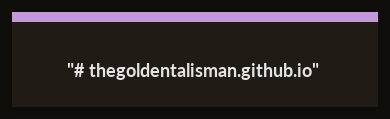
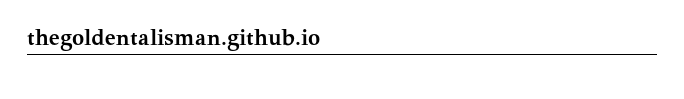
[67,63,319,80] "# thegoldentalisman.github.io" -> [27,29,320,51] thegoldentalisman.github.io

